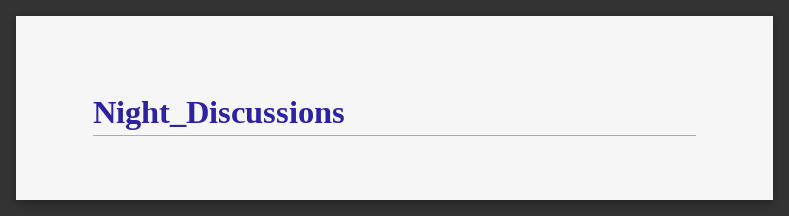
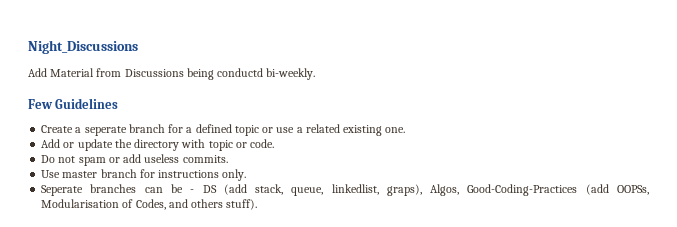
(345, 115) none -> [28,68,316,80] [28,98,119,109] [41,124,406,136] [41,139,275,151] [41,154,228,166] [41,169,247,181] [41,184,649,196] [41,199,258,210] // Add Material from Discussions being conductd bi-weekly. // Few Guidelines // Create a seperate branch for a defined topic or use a related existing one. // Add or update the directory with topic or code. // Do not spam or add useless commits. // Use master branch for instructions only. // Seperate branches can be - DS (add stack, queue, linkedlist, graps), Algos, Good-Coding-Practices (add OOPSs, Modularisation of Codes, and others stuff).

